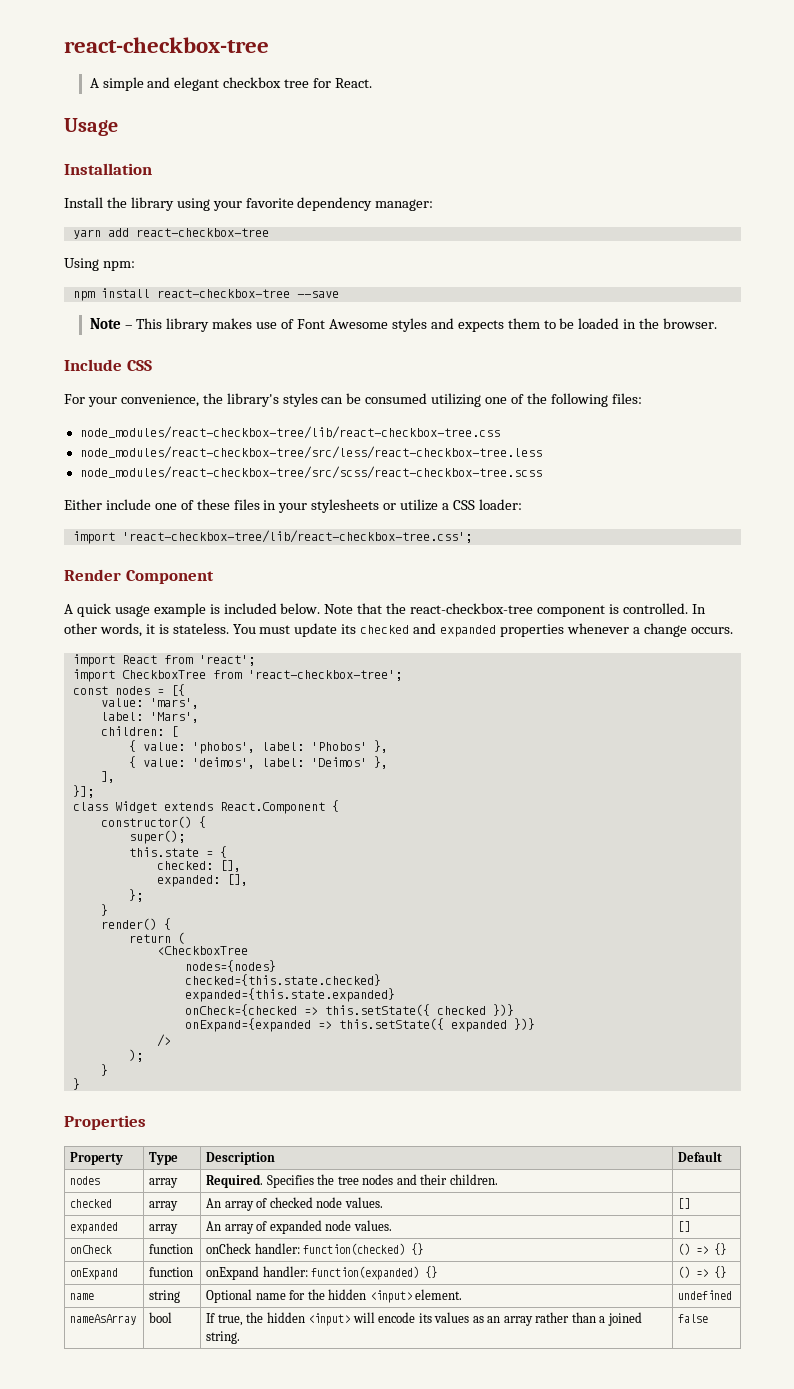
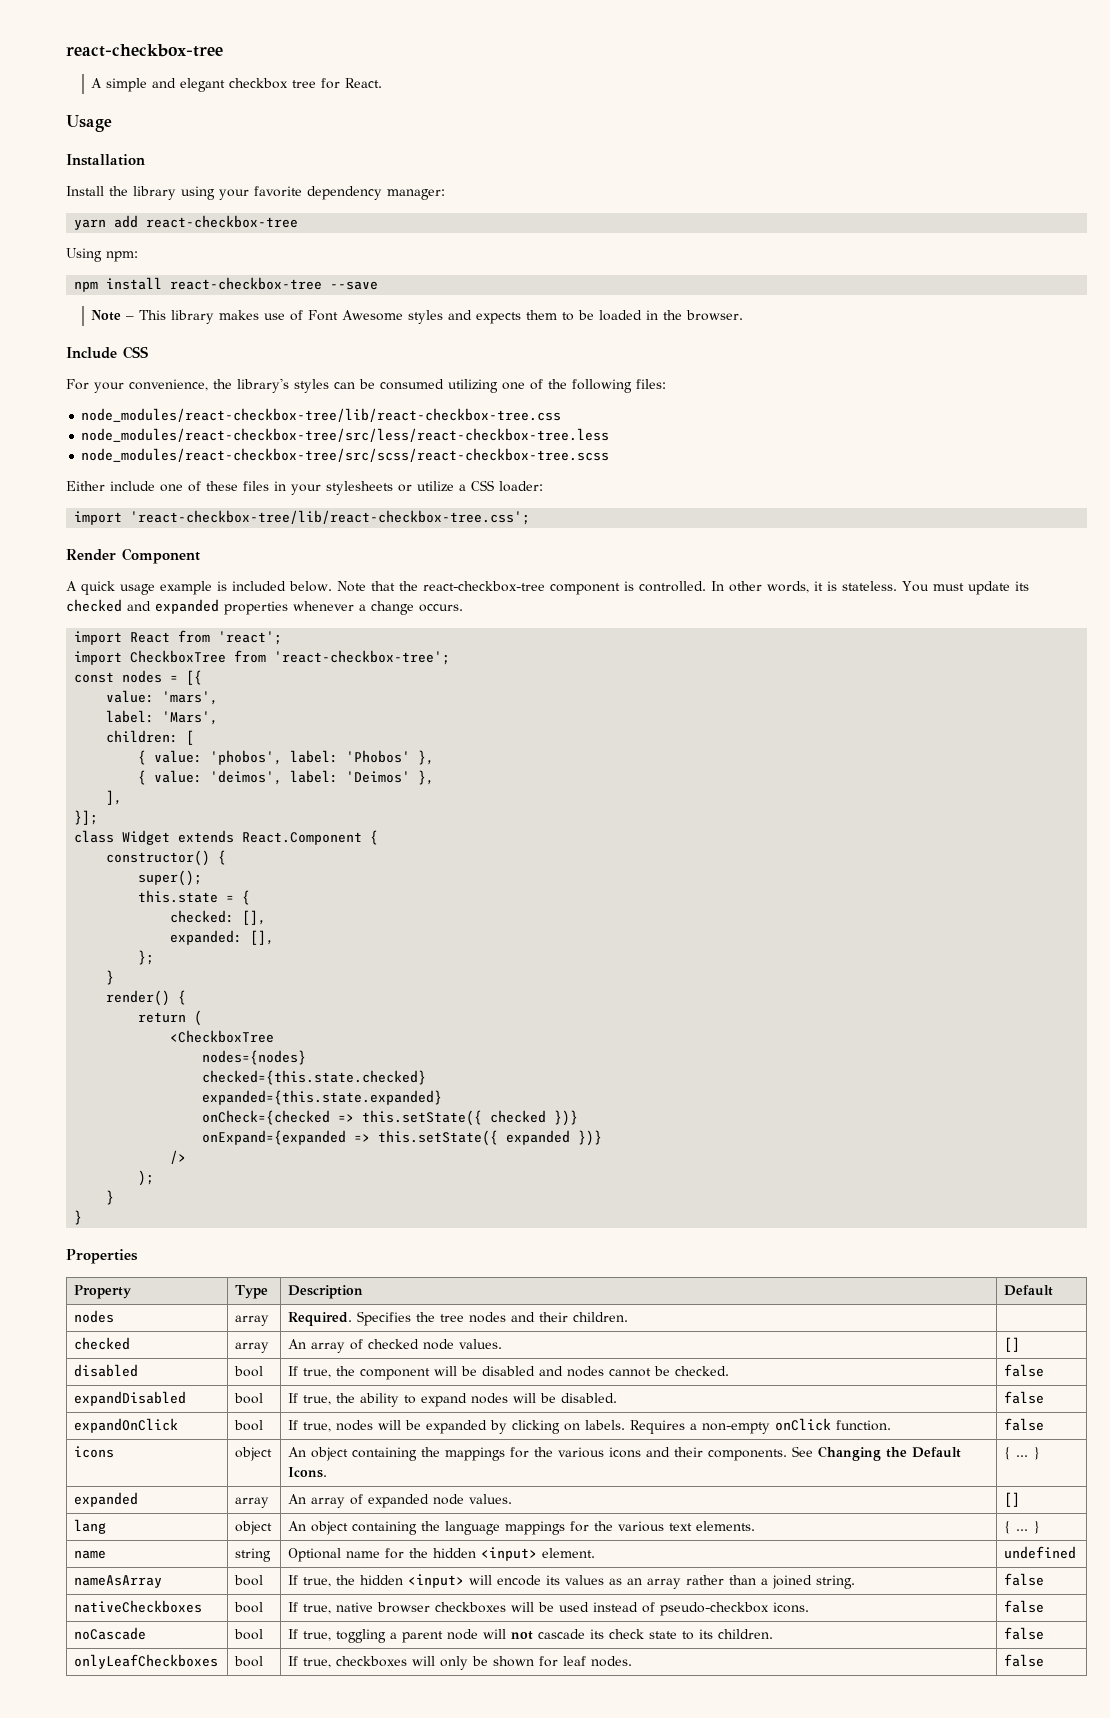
(691, 1203) none -> [74,1364,139,1377] [234,1366,264,1377] [288,1366,730,1380] [1004,1364,1045,1377] [74,1391,187,1406] [234,1393,264,1404] [288,1393,618,1407] [1004,1391,1045,1404] [74,1418,179,1433] [234,1420,264,1431] [288,1418,892,1434] [1004,1418,1045,1431] [74,1446,115,1458] [235,1447,273,1461] [288,1446,962,1461] [288,1467,328,1478] [1004,1447,1041,1460] // disabled | bool | If true, the component will be disabled and nodes cannot be checked. | false // expandDisabled | bool | If true, the ability to expand nodes will be disabled. | false // expandOnClick | bool | If true, nodes will be expanded by clicking on labels. Requires a non-empty onClick function. | false // icons | object | An object containing the mappings for the various icons and their components. See Changing the Default Icons. | { ... }
[70,1245,113,1254] [149,1244,194,1254] [206,1243,424,1255] [678,1243,727,1255] [70,1268,119,1280] [149,1267,194,1277] [206,1266,438,1280] [678,1266,727,1278] onCheck | function | onCheck handler: function(checked) {} | () => {} // onExpand | function | onExpand handler: function(expanded) {} | () => {} -> [74,1519,107,1534] [235,1521,273,1535] [288,1521,756,1535] [1004,1521,1041,1534] lang | object | An object containing the language mappings for the various text elements. | { ... }
(709, 1318) none -> [74,1600,203,1613] [234,1602,264,1613] [288,1602,810,1616] [1004,1600,1045,1613] [74,1627,147,1640] [234,1629,264,1640] [288,1629,774,1643] [1004,1627,1045,1640] [74,1654,219,1669] [234,1656,264,1667] [288,1656,633,1670] [1004,1654,1045,1667] // nativeCheckboxes | bool | If true, native browser checkboxes will be used instead of pseudo-checkbox icons. | false // noCascade | bool | If true, toggling a parent node will not cascade its check state to its children. | false // onlyLeafCheckboxes | bool | If true, checkboxes will only be shown for leaf nodes. | false

